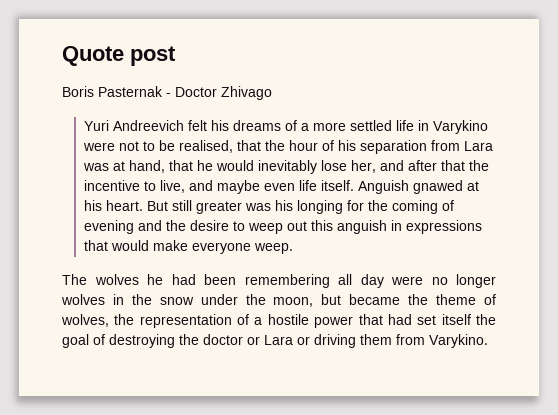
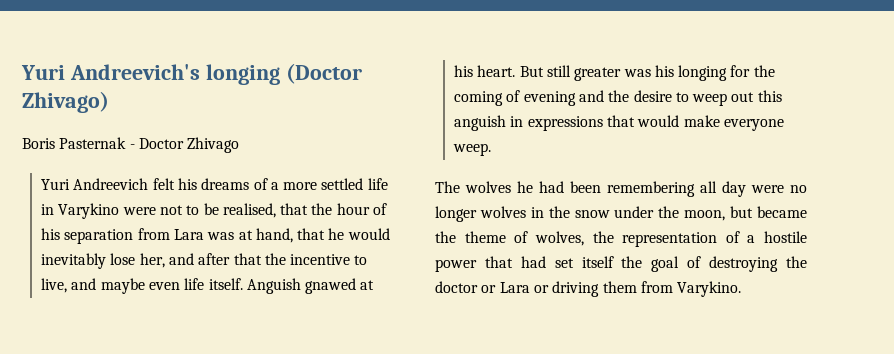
[62,46,176,66] Quote post -> [21,63,362,85] [22,91,109,113] Yuri Andreevich's longing (Doctor Zhivago)

